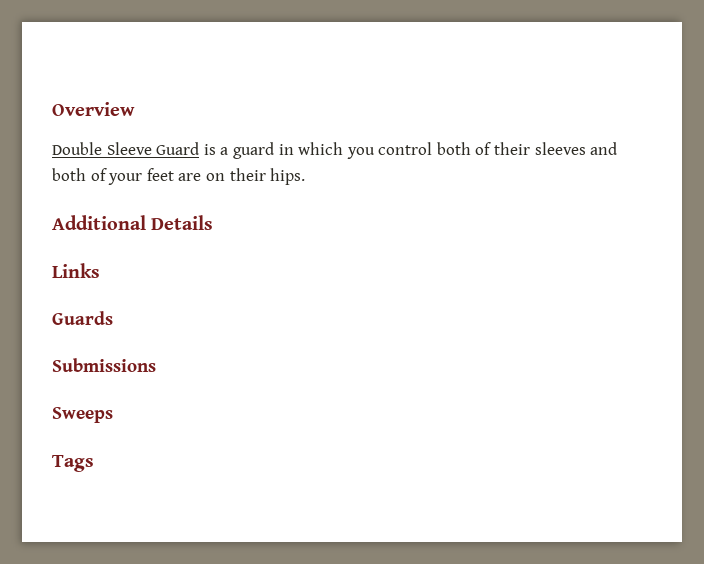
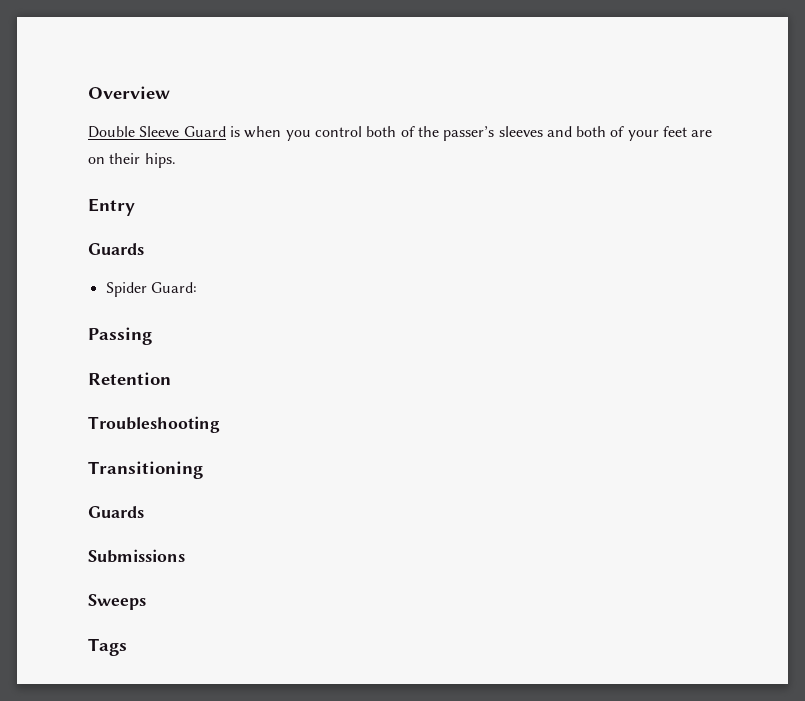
[220,142,344,159] a guard in which -> [244,126,282,138] when
[494,142,531,155] their -> [417,126,495,141] the passer’s
[52,215,214,230] [52,263,100,278] Additional Details // Links -> [88,198,135,216] [88,243,144,255] [105,282,197,297] [88,327,152,345] [88,372,171,385] [88,416,220,433] [88,461,203,479] Entry // Guards // Spider Guard: // Passing // Retention // Troubleshooting // Transitioning

